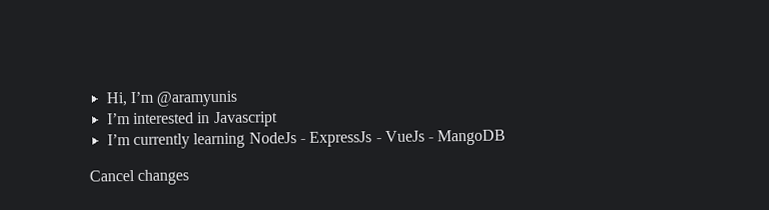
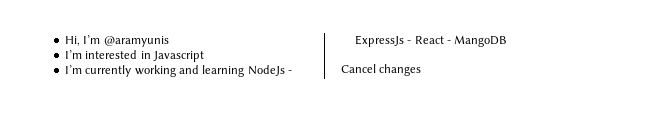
(190, 141) none -> [134,65,199,77] working and
[384,130,425,143] VueJs -> [414,36,444,44] React

